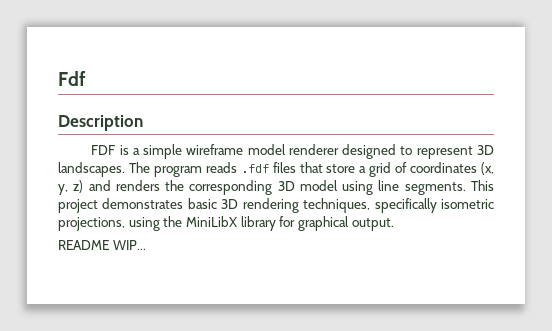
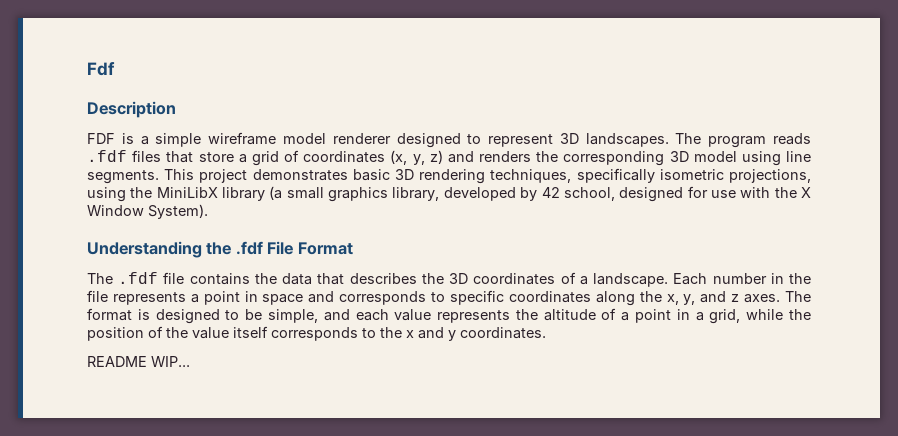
[279,216,394,231] for graphical output. -> [269,186,812,202] [87,204,208,219] [87,241,353,258] [87,272,812,287] [87,290,812,306] [87,308,811,324] [87,326,546,341] (a small graphics library, developed by 42 school, designed for use with the X Window System). // Understanding the .fdf File Format // The .fdf file contains the data that describes the 3D coordinates of a landscape. Each number in the file represents a point in space and corresponds to specific coordinates along the x, y, and z axes. The format is designed to be simple, and each value represents the altitude of a point in a grid, while the position of the value itself corresponds to the x and y coordinates.

